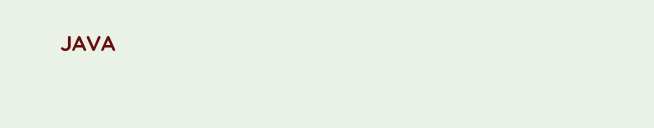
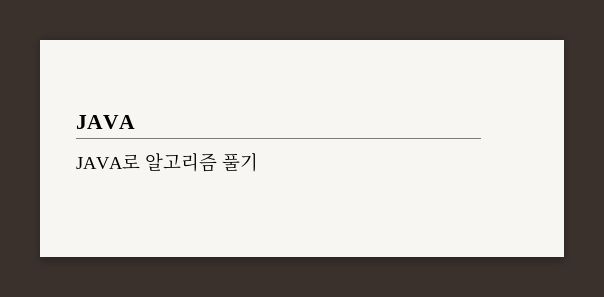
(116, 43) none -> [76,153,258,172] // JAVA로 알고리즘 풀기

